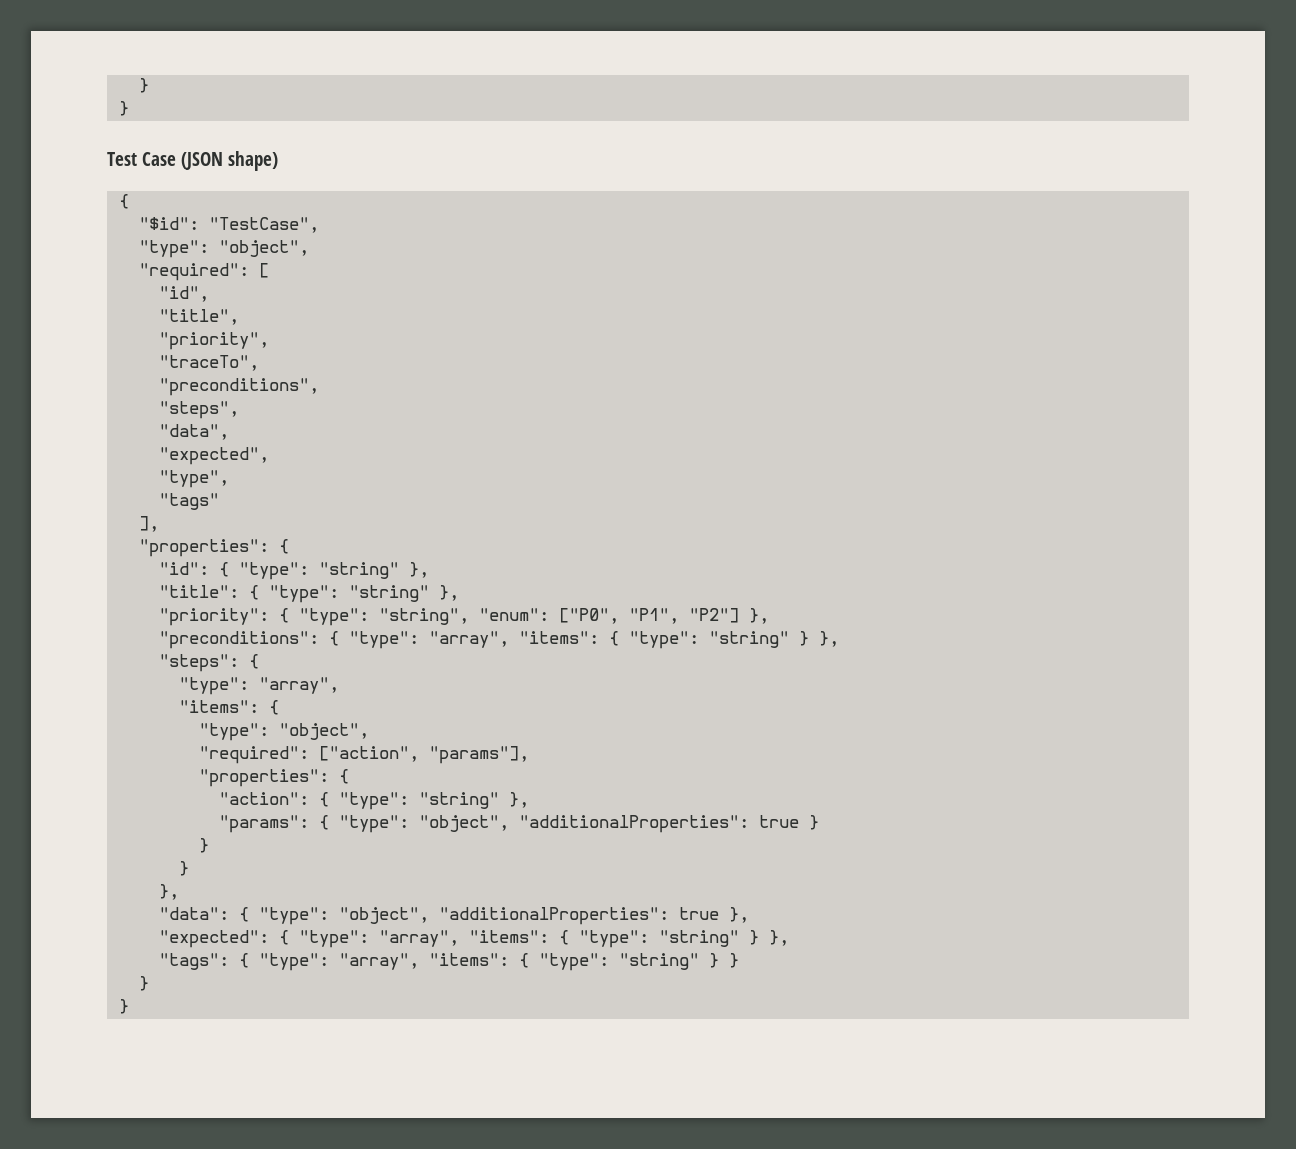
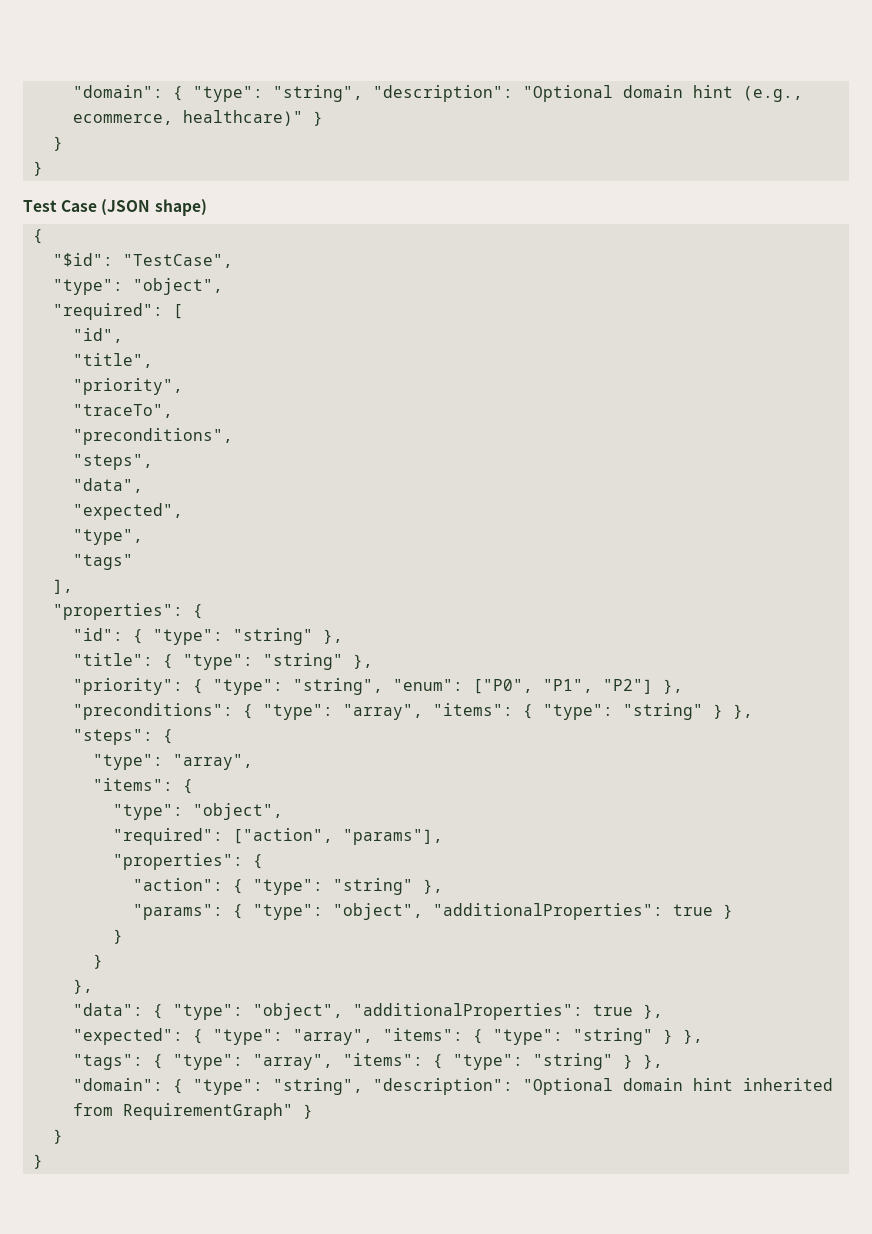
(139, 85) none -> [72,85,803,102] [72,110,323,126] "domain": { "type": "string", "description": "Optional domain hint (e.g., ecommerce, healthcare)" } //
(719, 960) none -> [642,1054,663,1069] [72,1078,833,1095] [72,1103,293,1120] }, // "domain": { "type": "string", "description": "Optional domain hint inherited from RequirementGraph"

